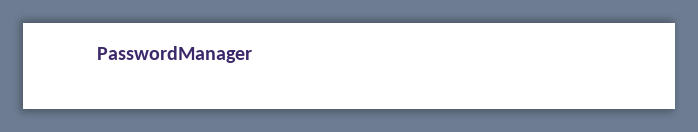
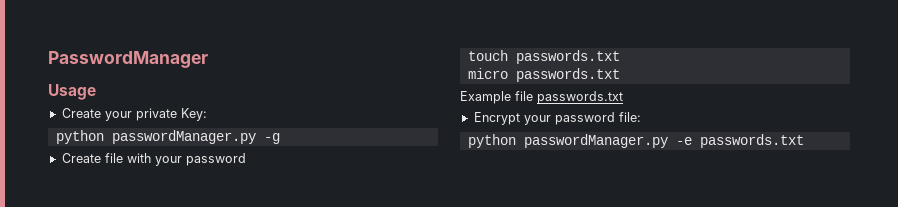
(252, 54) none -> [48,84,96,100] [61,108,207,121] [55,130,280,144] [61,153,246,166] [467,50,620,64] [467,68,620,82] [460,91,623,104] [473,112,641,125] [467,134,804,148] // Usage // Create your private Key: // python passwordManager.py -g // Create file with your password // touch passwords.txt // micro passwords.txt // Example file passwords.txt // Encrypt your password file: // python passwordManager.py -e passwords.txt

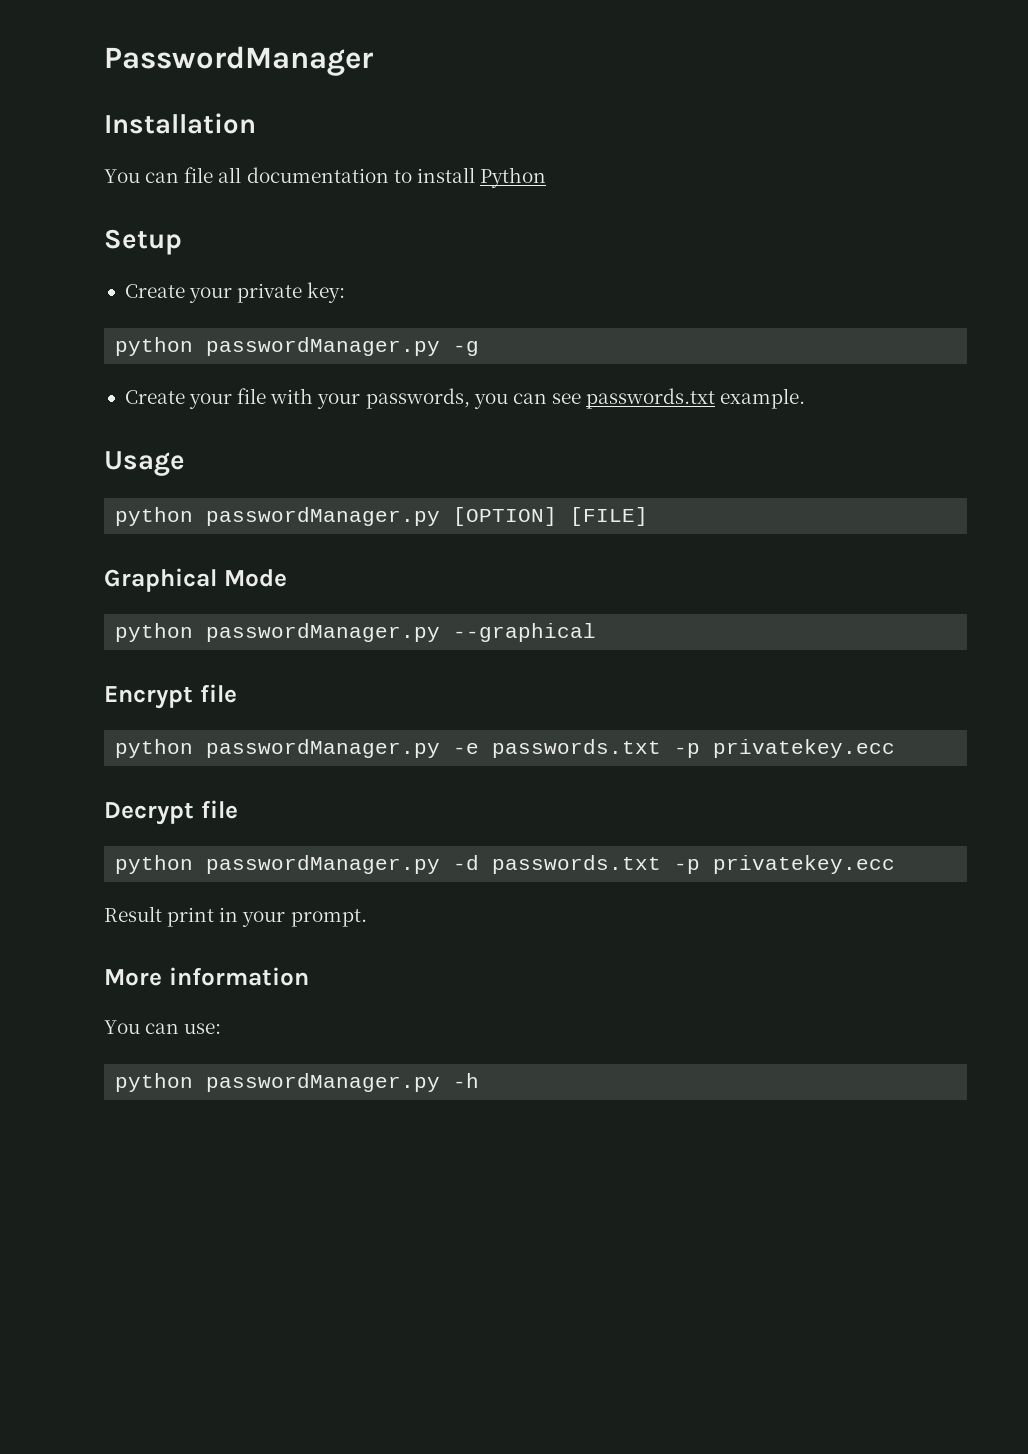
[48,84,96,100] Usage -> [104,113,256,134] [104,167,546,188] [104,229,182,255] Installation // You can file all documentation to install Python // Setup
[180,108,207,121] Key: -> [307,282,346,303] key:
(101, 158) none -> [189,393,233,409] your
[185,153,246,166] [467,50,620,64] [467,68,620,82] [460,91,623,104] [473,112,641,125] [467,134,804,148] password // touch passwords.txt // micro passwords.txt // Example file passwords.txt // Encrypt your password file: // python passwordManager.py -e passwords.txt -> [365,388,806,409] [104,451,185,476] [115,507,649,526] [104,568,287,592] [115,623,597,642] [104,684,237,709] [115,739,896,758] [104,800,238,825] [115,855,896,874] [104,906,367,927] [104,967,309,986] [104,1020,222,1034] [115,1073,480,1092] passwords, you can see passwords.txt example. // Usage // python passwordManager.py [OPTION] [FILE] // Graphical Mode // python passwordManager.py --graphical // Encrypt file // python passwordManager.py -e passwords.txt -p privatekey.ecc // Decrypt file // python passwordManager.py -d passwords.txt -p privatekey.ecc // Result print in your prompt. // More information // You can use: // python passwordManager.py -h

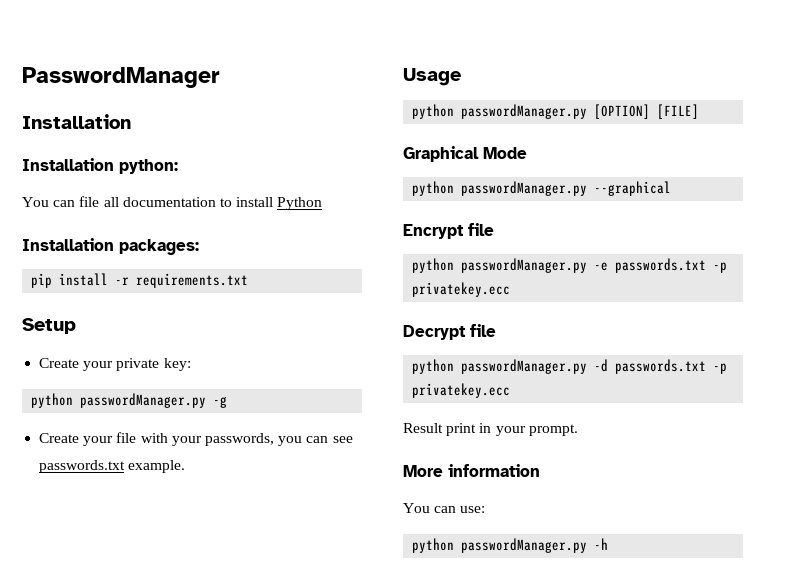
(256, 123) none -> [22,158,178,174] // Installation python:
(546, 177) none -> [22,238,199,255] [31,273,249,288] // Installation packages: // pip install -r requirements.txt

